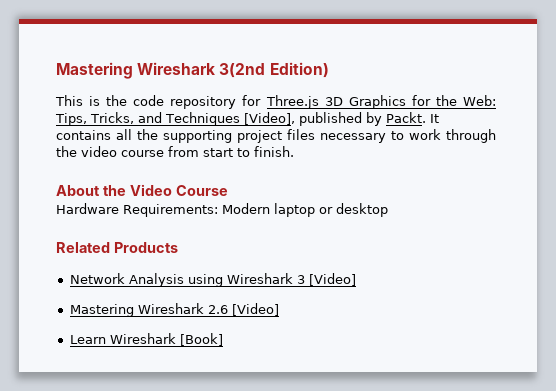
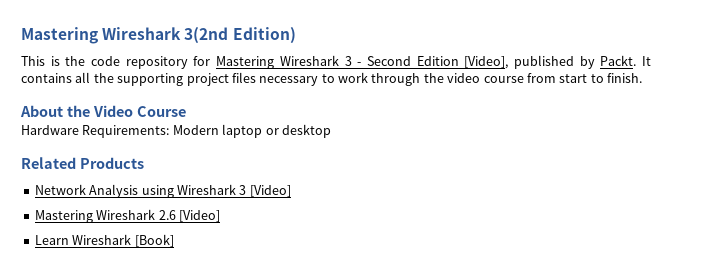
[265,95,496,109] [55,112,240,126] Three.js 3D Graphics for the Web: Tips, Tricks, and Techniques -> [216,55,459,69] Mastering Wireshark 3 - Second Edition

